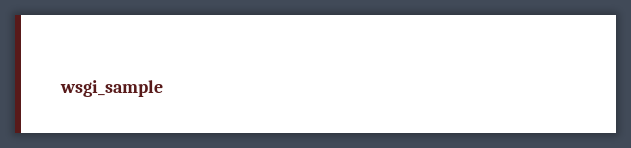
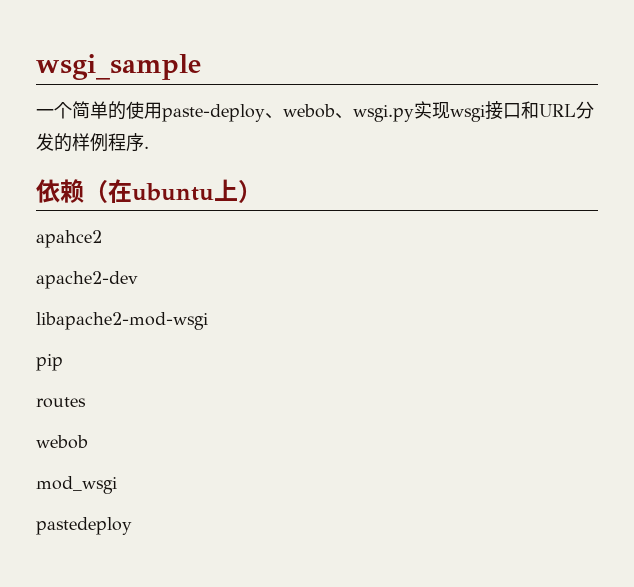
(163, 88) none -> [36,101,594,122] [36,133,149,152] [36,179,262,203] [36,230,102,248] [36,271,138,289] [36,312,208,330] [36,354,63,371] [36,397,86,408] [36,435,88,449] [36,476,117,494] [36,517,132,535] // 一个简单的使用paste-deploy、webob、wsgi.py实现wsgi接口和URL分发的样例程序. // 依赖（在ubuntu上） // apahce2 // apache2-dev // libapache2-mod-wsgi // pip // routes // webob // mod_wsgi // pastedeploy

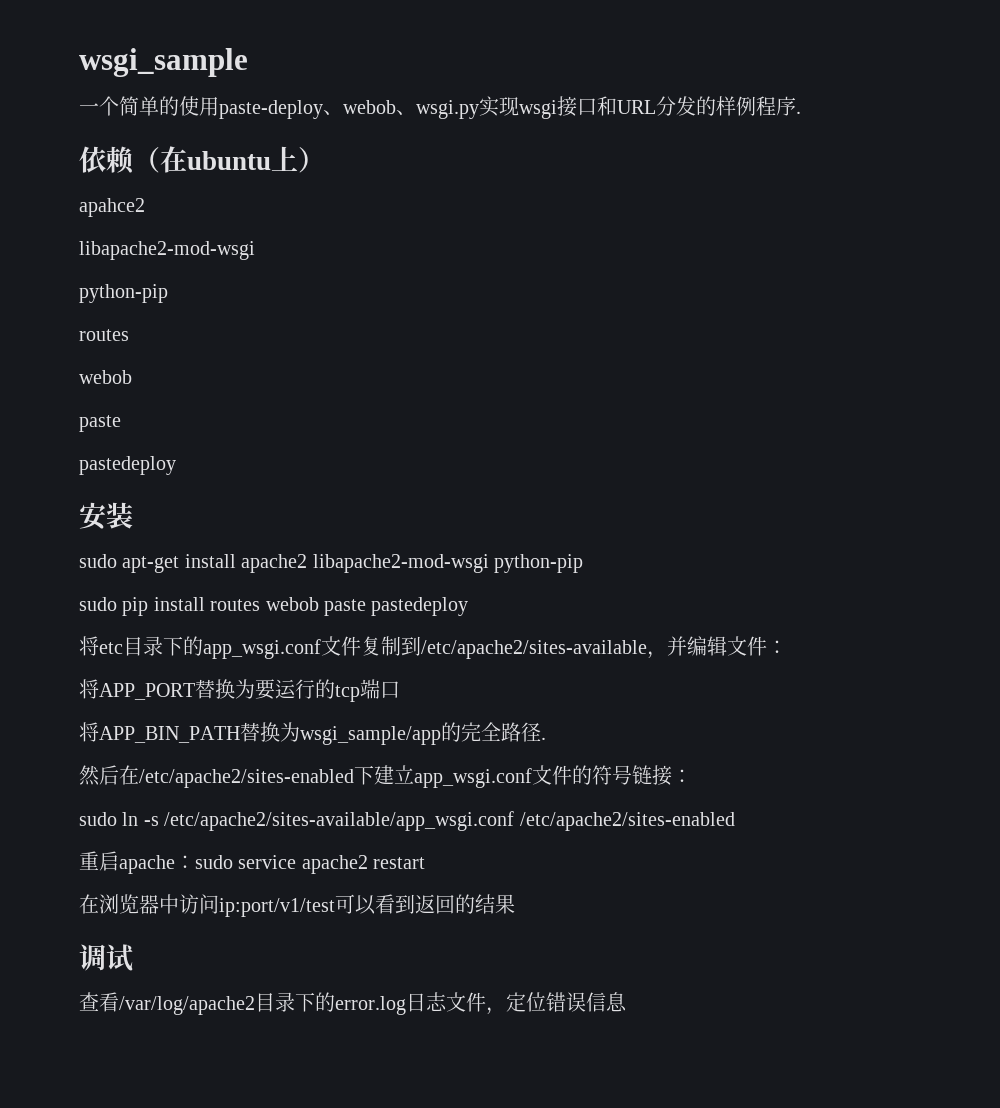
[36,271,138,289] // apache2-dev -> (145, 207) none
[36,354,63,371] pip -> [79,284,168,303] python-pip
[36,476,117,494] [36,517,132,535] mod_wsgi // pastedeploy -> [79,415,121,432] [79,456,176,475] [79,502,133,530] [79,554,583,573] [79,597,469,616] [79,636,787,659] [79,679,400,702] [79,722,546,745] [79,765,692,788] [79,811,735,831] [79,851,426,874] [79,894,515,917] [79,944,133,972] [79,992,627,1015] paste // pastedeploy // 安装 // sudo apt-get install apache2 libapache2-mod-wsgi python-pip // sudo pip install routes webob paste pastedeploy // 将etc目录下的app_wsgi.conf文件复制到/etc/apache2/sites-available，并编辑文件： // 将APP_PORT替换为要运行的tcp端口 // 将APP_BIN_PATH替换为wsgi_sample/app的完全路径. // 然后在/etc/apache2/sites-enabled下建立app_wsgi.conf文件的符号链接： // sudo ln -s /etc/apache2/sites-available/app_wsgi.conf /etc/apache2/sites-enabled // 重启apache：sudo service apache2 restart // 在浏览器中访问ip:port/v1/test可以看到返回的结果 // 调试 // 查看/var/log/apache2目录下的error.log日志文件，定位错误信息

